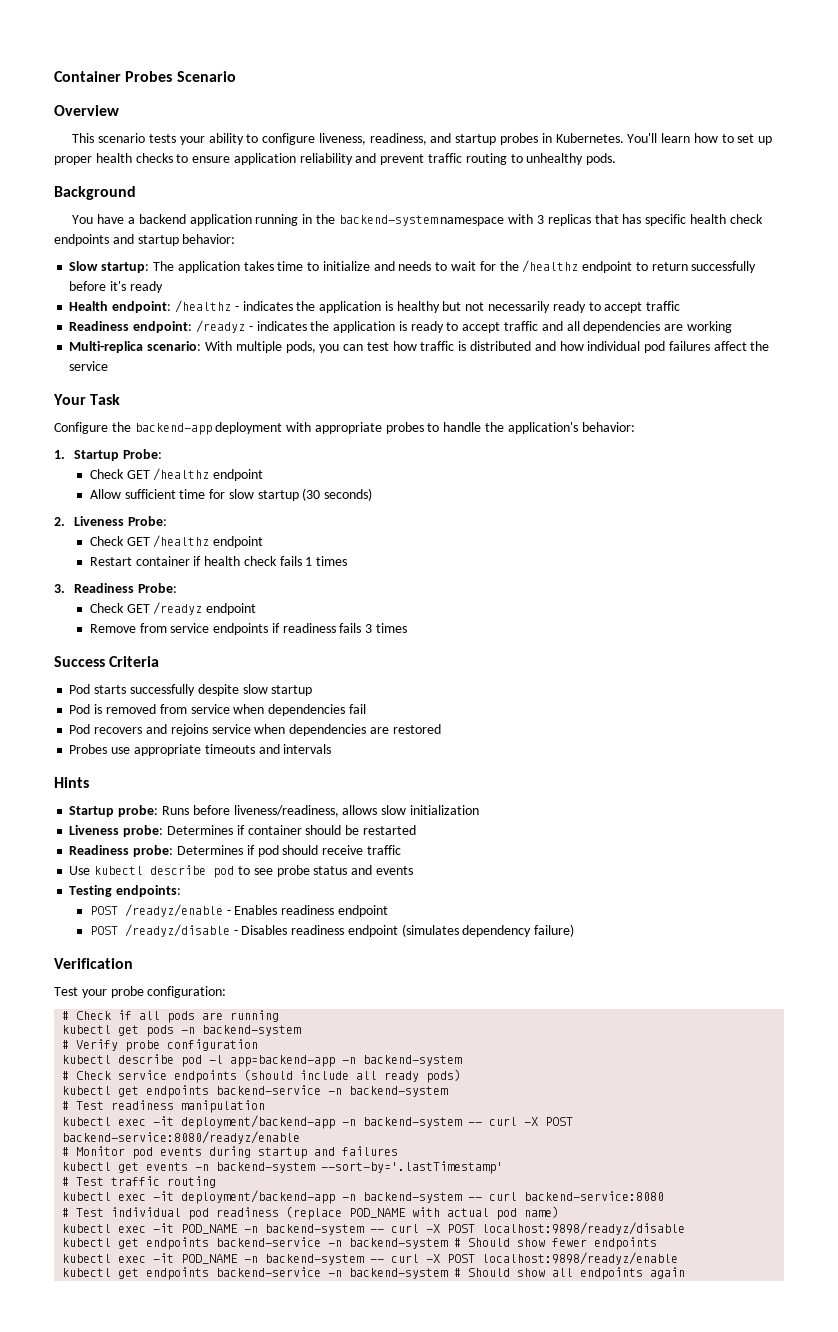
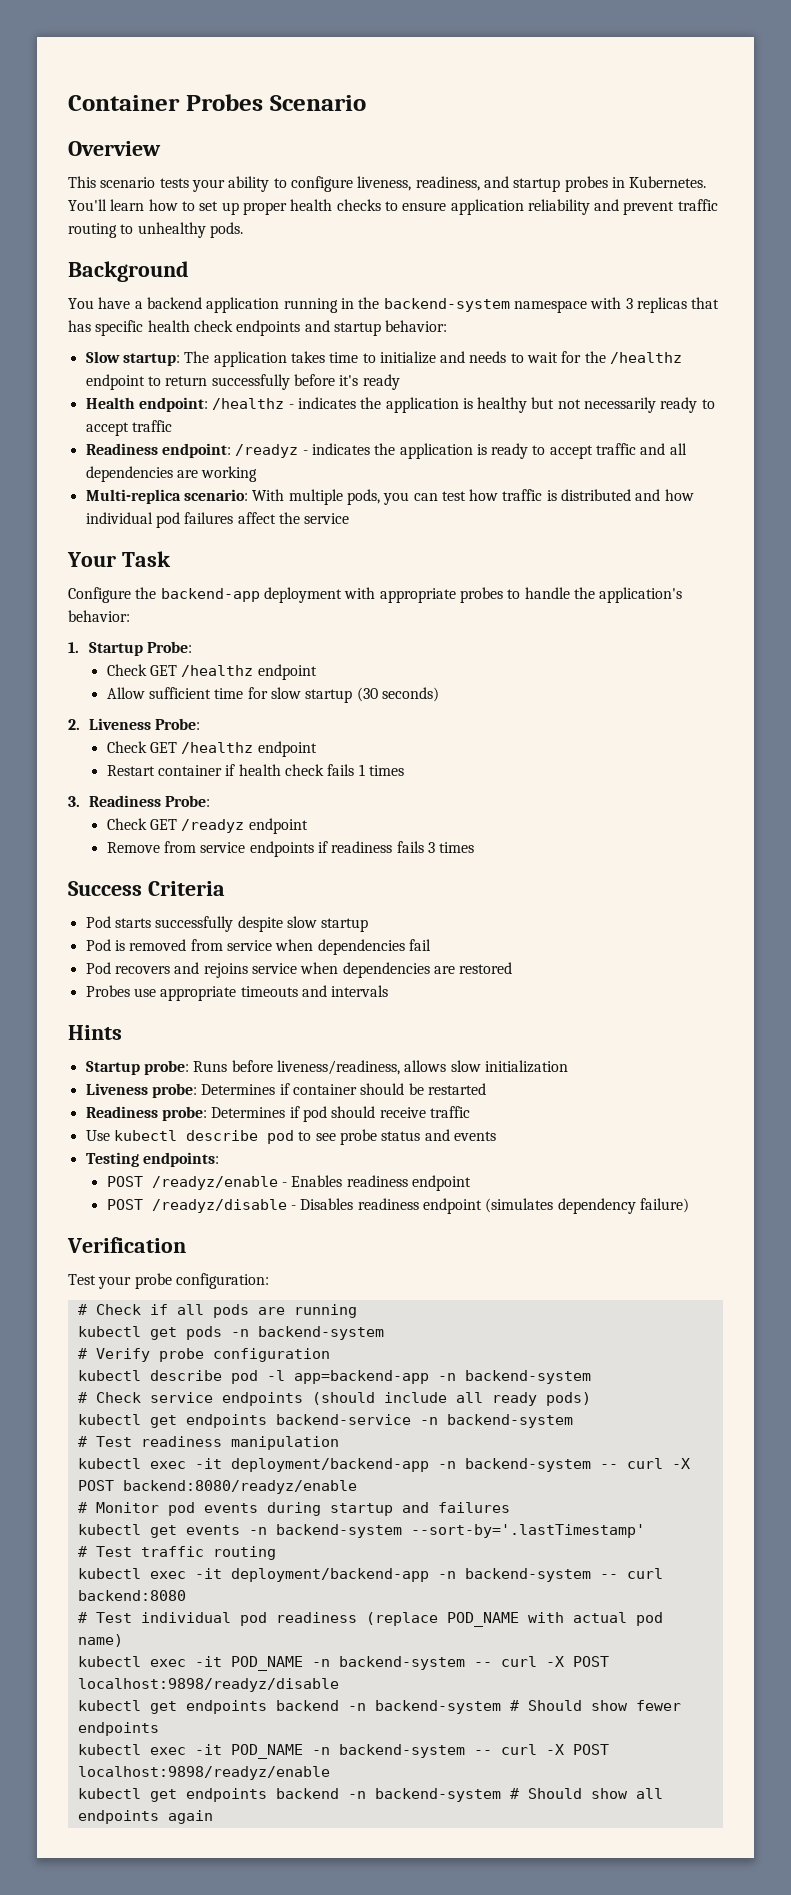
[62,1131,301,1144] backend-service:8080/readyz/enable -> [122,1480,357,1494] backend:8080/readyz/enable
[524,1191,665,1201] backend-service:8080 -> [77,1590,186,1601] backend:8080
[216,1237,322,1247] backend-service -> [275,1700,339,1711] backend
[216,1267,322,1277] backend-service -> [275,1788,339,1799] backend

